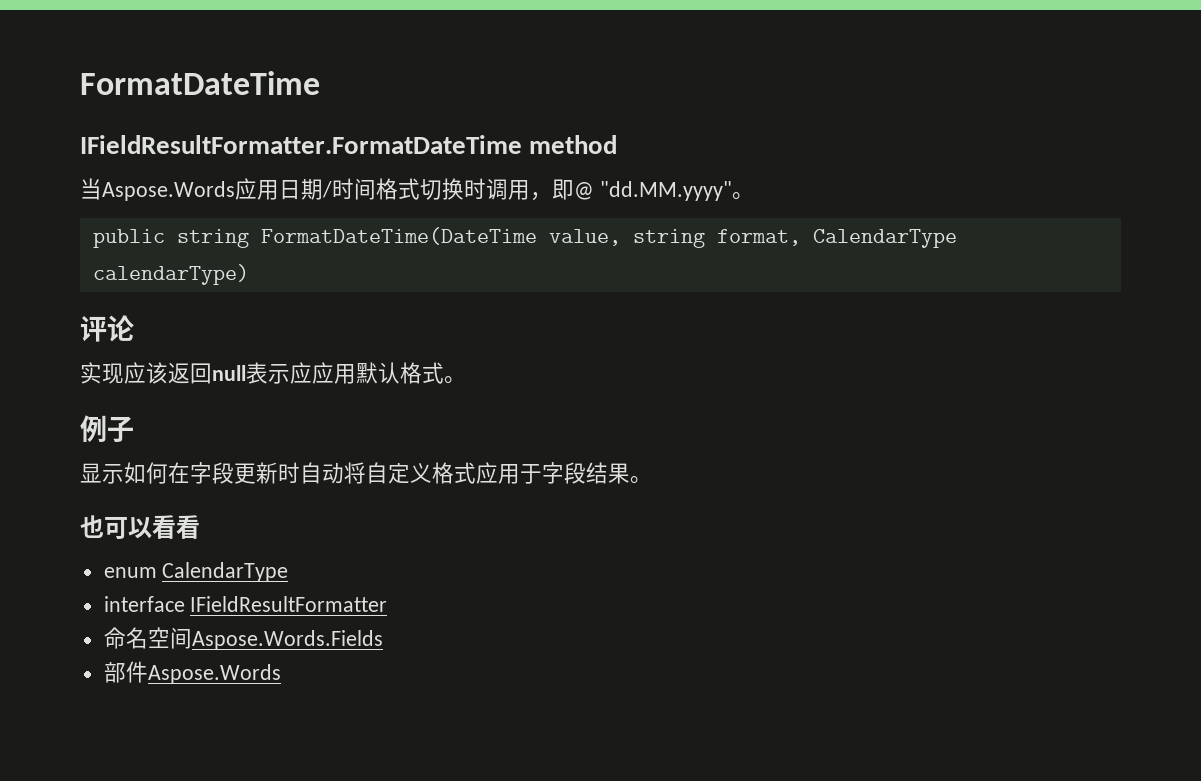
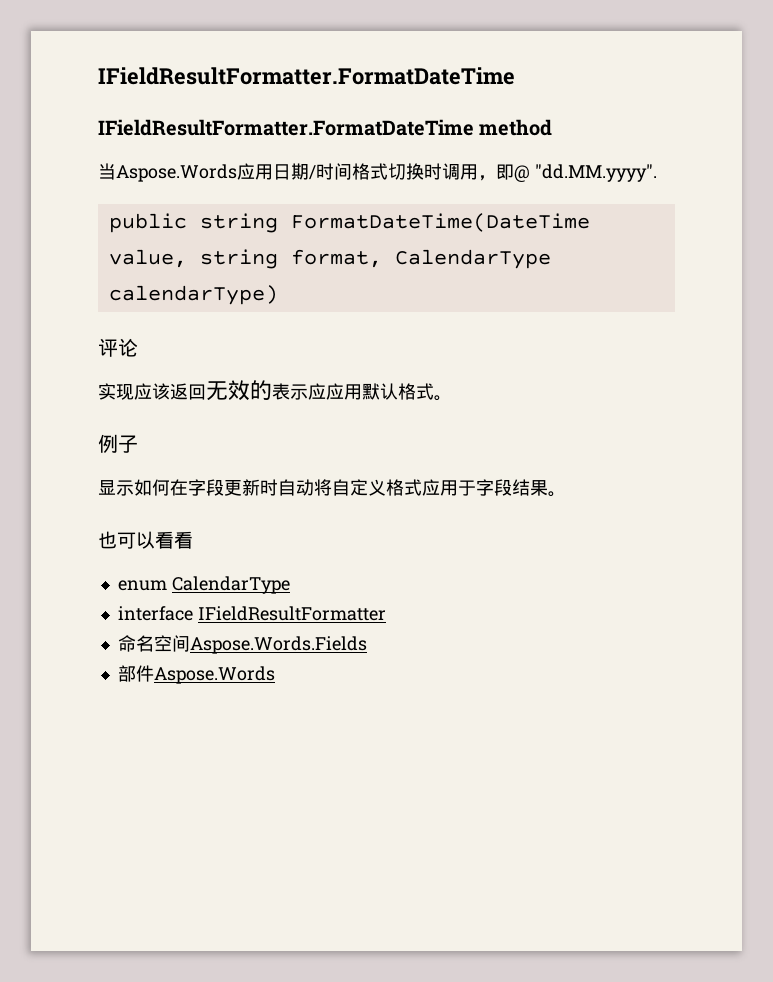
[80,71,320,95] FormatDateTime -> [98,67,515,85] IFieldResultFormatter.FormatDateTime
[599,181,754,201] "dd.MM.yyyy"。 -> [534,164,657,182] "dd.MM.yyyy".
[212,365,246,381] null -> [206,380,272,401] 无效的

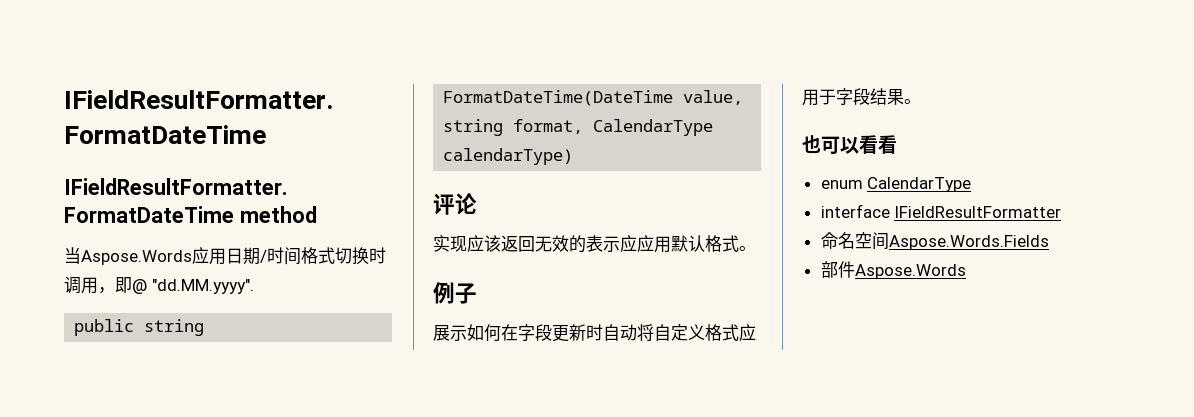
[98,480,116,495] 显 -> [433,325,450,341] 展

